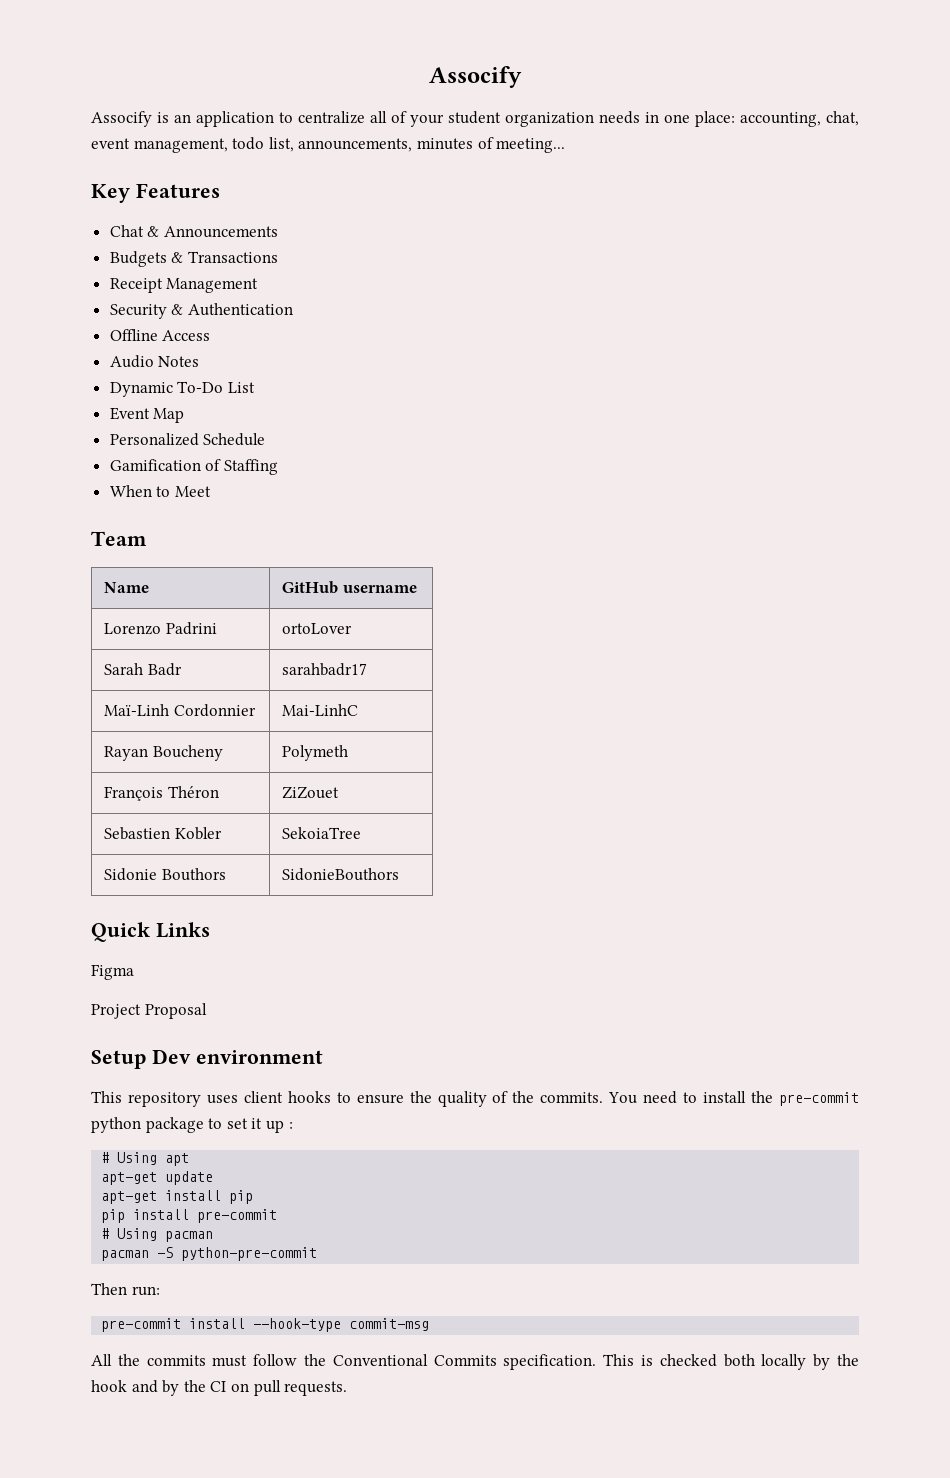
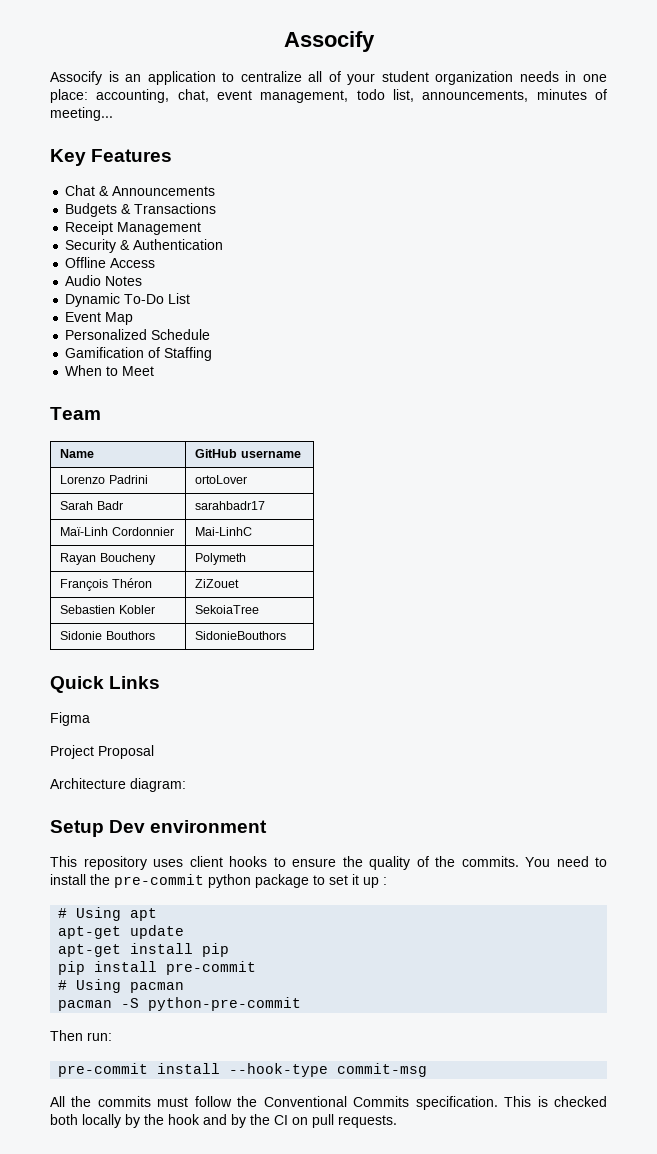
(207, 1011) none -> [50,778,186,792] // Architecture diagram:

